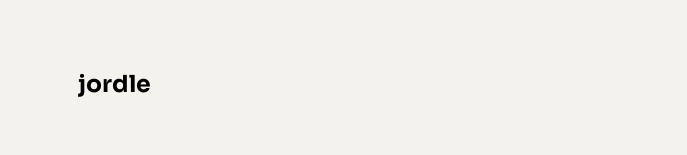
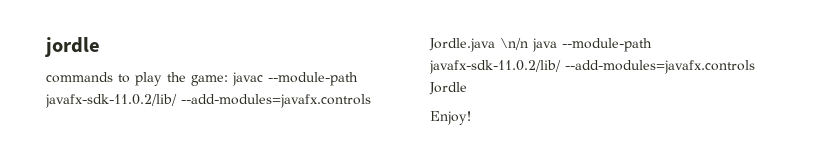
(151, 85) none -> [46,72,358,86] [45,94,371,108] [429,38,652,52] [429,60,755,74] [429,82,467,95] [430,111,471,125] // commands to play the game: javac --module-path javafx-sdk-11.0.2/lib/ --add-modules=javafx.controls Jordle.java \n/n java --module-path javafx-sdk-11.0.2/lib/ --add-modules=javafx.controls Jordle // Enjoy!

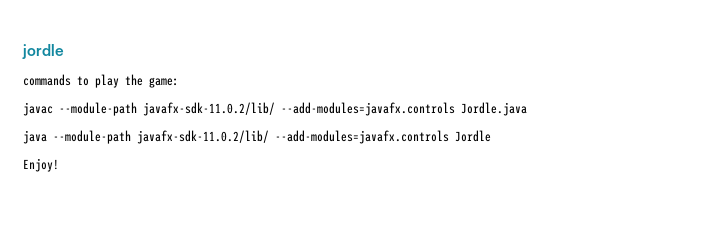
(228, 80) none -> (179, 82) //
[500,38,528,50] \n/n -> (527, 109) //

